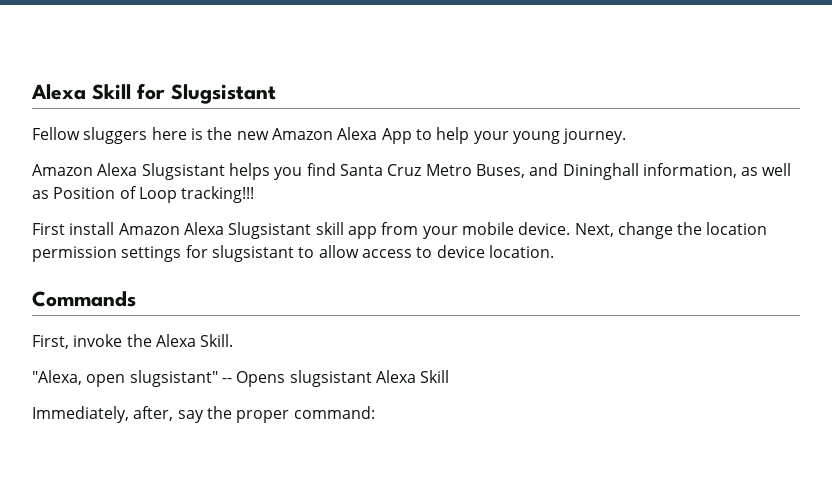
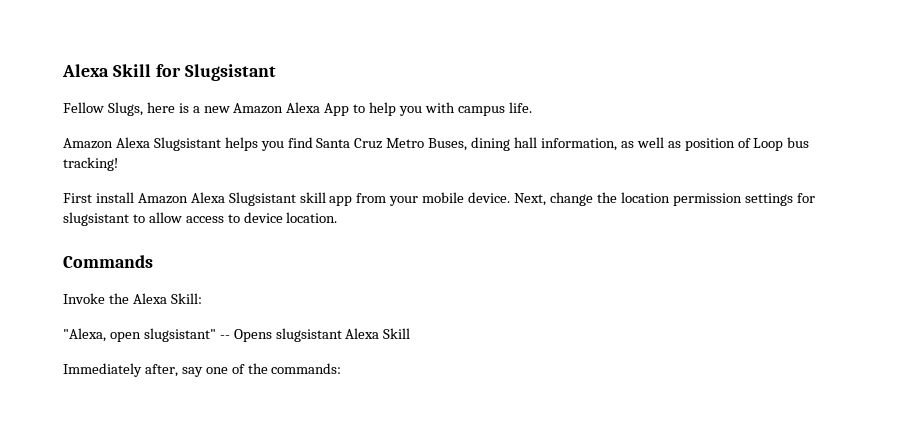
[83,127,148,144] sluggers -> [107,102,143,116] Slugs,
[207,127,233,140] the -> [192,106,200,113] a
[473,128,627,144] your young journey. -> [399,102,532,116] you with campus life.
[529,163,639,180] and Dininghall -> [471,137,538,151] dining hall
[53,187,116,199] Position -> [684,138,735,151] position
[181,186,255,203] tracking!!! -> [787,137,810,148] [63,157,118,171] bus tracking!
[32,334,123,349] First, invoke -> [63,293,105,304] Invoke
[200,334,234,347] Skill. -> [170,293,202,304] Skill:
[32,406,129,423] Immediately, -> [63,363,142,377] Immediately
[206,406,375,423] the proper command: -> [205,363,342,374] one of the commands:

